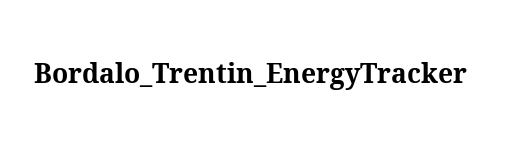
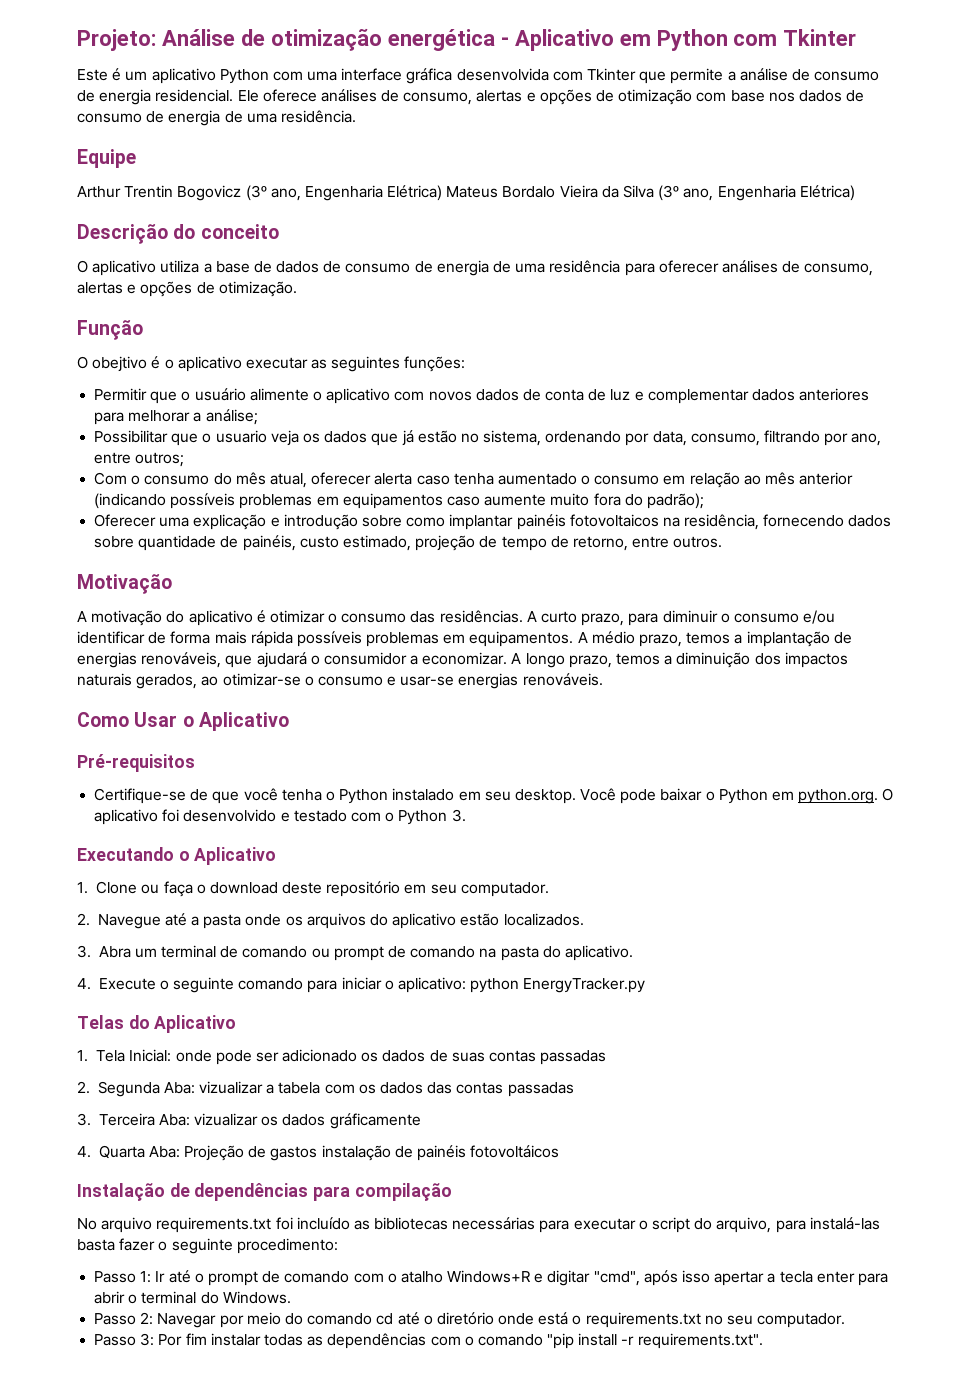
[34,62,467,90] Bordalo_Trentin_EnergyTracker -> [77,28,857,51] [77,68,880,84] [77,89,865,105] [77,110,356,126] [77,149,136,168] [77,185,855,201] [77,224,279,244] [77,260,874,276] [77,281,297,297] [77,320,143,340] [77,356,466,372] [94,388,870,404] [94,409,258,425] [94,430,882,446] [94,452,185,467] [94,472,854,488] [94,493,704,509] [94,514,892,530] [94,535,723,551] [77,574,172,594] [77,610,836,626] [77,631,852,647] [77,652,848,668] [77,673,603,689] [77,712,289,731] [77,754,195,772] [94,788,894,804] [94,809,466,825] [77,847,277,865] [77,881,549,897] [77,913,584,929] [77,945,633,961] [77,977,646,993] [77,1015,237,1033] [77,1049,607,1065] [77,1081,574,1097] [77,1113,421,1129] [77,1145,560,1161] [77,1183,452,1201] [77,1217,880,1233] [77,1238,338,1254] [94,1270,888,1286] [94,1291,291,1304] [94,1312,846,1328] [94,1333,763,1349] Projeto: Análise de otimização energética - Aplicativo em Python com Tkinter // Este é um aplicativo Python com uma interface gráfica desenvolvida com Tkinter que permite a análise de consumo de energia residencial. Ele oferece análises de consumo, alertas e opções de otimização com base nos dados de consumo de energia de uma residência. // Equipe // Arthur Trentin Bogovicz (3º ano, Engenharia Elétrica) Mateus Bordalo Vieira da Silva (3º ano, Engenharia Elétrica) // Descrição do conceito // O aplicativo utiliza a base de dados de consumo de energia de uma residência para oferecer análises de consumo, alertas e opções de otimização. // Função // O obejtivo é o aplicativo executar as seguintes funções: // Permitir que o usuário alimente o aplicativo com novos dados de conta de luz e complementar dados anteriores para melhorar a análise; // Possibilitar que o usuario veja os dados que já estão no sistema, ordenando por data, consumo, filtrando por ano, entre outros; // Com o consumo do mês atual, oferecer alerta caso tenha aumentado o consumo em relação ao mês anterior (indicando possíveis problemas em equipamentos caso aumente muito fora do padrão); // Oferecer uma explicação e introdução sobre como implantar painéis fotovoltaicos na residência, fornecendo dados sobre quantidade de painéis, custo estimado, projeção de tempo de retorno, entre outros. // Motivação // A motivação do aplicativo é otimizar o consumo das residências. A curto prazo, para diminuir o consumo e/ou identificar de forma mais rápida possíveis problemas em equipamentos. A médio prazo, temos a implantação de energias renováveis, que ajudará o consumidor a economizar. A longo prazo, temos a diminuição dos impactos naturais gerados, ao otimizar-se o consumo e usar-se energias renováveis. // Como Usar o Aplicativo // Pré-requisitos // Certifique-se de que você tenha o Python instalado em seu desktop. Você pode baixar o Python em python.org. O aplicativo foi desenvolvido e testado com o Python 3. // Executando o Aplicativo // 1. Clone ou faça o download deste repositório em seu computador. // 2. Navegue até a pasta onde os arquivos do aplicativo estão localizados. // 3. Abra um terminal de comando ou prompt de comando na pasta do aplicativo. // 4. Execute o seguinte comando para iniciar o aplicativo: python EnergyTracker.py // Telas do Aplicativo // 1. Tela Inicial: onde pode ser adicionado os dados de suas contas passadas // 2. Segunda Aba: vizualizar a tabela com os dados das contas passadas // 3. Terceira Aba: vizualizar os dados gráficamente // 4. Quarta Aba: Projeção de gastos instalação de painéis fotovoltáicos // Instalação de dependências para compilação // No arquivo requirements.txt foi incluído as bibliotecas necessárias para executar o script do arquivo, para instalá-las basta fazer o seguinte procedimento: // Passo 1: Ir até o prompt de comando com o atalho Windows+R e digitar "cmd", após isso apertar a tecla enter para abrir o terminal do Windows. // Passo 2: Navegar por meio do comando cd até o diretório onde está o requirements.txt no seu computador. // Passo 3: Por fim instalar todas as dependências com o comando "pip install -r requirements.txt".

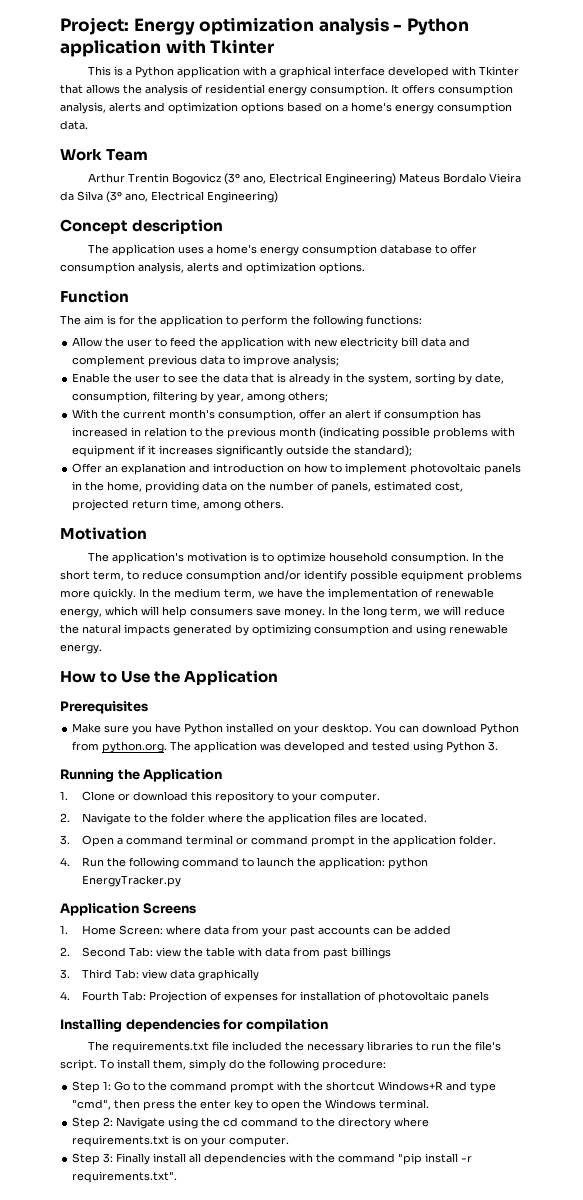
[77,28,857,51] [77,68,880,84] [77,89,865,105] [77,110,356,126] [77,149,136,168] Projeto: Análise de otimização energética - Aplicativo em Python com Tkinter // Este é um aplicativo Python com uma interface gráfica desenvolvida com Tkinter que permite a análise de consumo de energia residencial. Ele oferece análises de consumo, alertas e opções de otimização com base nos dados de consumo de energia de uma residência. // Equipe -> [60,17,469,35] [60,39,275,57] [88,66,520,78] [60,84,513,96] [60,102,512,114] [60,120,88,130] [60,149,149,161] Project: Energy optimization analysis - Python application with Tkinter // This is a Python application with a graphical interface developed with Tkinter that allows the analysis of residential energy consumption. It offers consumption analysis, alerts and optimization options based on a home's energy consumption data. // Work Team
[304,185,443,201] Engenharia Elétrica) -> [269,173,397,185] Electrical Engineering)
[717,185,855,201] [77,224,279,244] [77,260,874,276] [77,281,297,297] [77,320,143,340] [77,356,466,372] [94,388,870,404] [94,409,258,425] [94,430,882,446] [94,452,185,467] [94,472,854,488] [94,493,704,509] [94,514,892,530] [94,535,723,551] [77,574,172,594] [77,610,836,626] [77,631,852,647] [77,652,848,668] [77,673,603,689] [77,712,289,731] [77,754,195,772] [94,788,894,804] [94,809,395,825] Engenharia Elétrica) // Descrição do conceito // O aplicativo utiliza a base de dados de consumo de energia de uma residência para oferecer análises de consumo, alertas e opções de otimização. // Função // O obejtivo é o aplicativo executar as seguintes funções: // Permitir que o usuário alimente o aplicativo com novos dados de conta de luz e complementar dados anteriores para melhorar a análise; // Possibilitar que o usuario veja os dados que já estão no sistema, ordenando por data, consumo, filtrando por ano, entre outros; // Com o consumo do mês atual, oferecer alerta caso tenha aumentado o consumo em relação ao mês anterior (indicando possíveis problemas em equipamentos caso aumente muito fora do padrão); // Oferecer uma explicação e introdução sobre como implantar painéis fotovoltaicos na residência, fornecendo dados sobre quantidade de painéis, custo estimado, projeção de tempo de retorno, entre outros. // Motivação // A motivação do aplicativo é otimizar o consumo das residências. A curto prazo, para diminuir o consumo e/ou identificar de forma mais rápida possíveis problemas em equipamentos. A médio prazo, temos a implantação de energias renováveis, que ajudará o consumidor a economizar. A longo prazo, temos a diminuição dos impactos naturais gerados, ao otimizar-se o consumo e usar-se energias renováveis. // Como Usar o Aplicativo // Pré-requisitos // Certifique-se de que você tenha o Python instalado em seu desktop. Você pode baixar o Python em python.org. O aplicativo foi desenvolvido e testado com o -> [151,191,278,203] [60,219,224,234] [88,244,478,256] [60,262,365,274] [60,290,129,303] [60,315,422,327] [72,337,471,349] [72,355,340,367] [72,373,505,385] [72,391,329,403] [72,409,482,421] [72,427,516,439] [72,445,413,457] [72,463,522,475] [72,481,464,493] [72,499,285,511] [60,527,147,540] [88,552,505,564] [60,570,522,582] [60,588,494,600] [60,606,505,618] [60,624,508,636] [60,644,102,654] [60,670,279,685] [60,701,148,714] [72,723,520,735] [72,741,444,753] Electrical Engineering) // Concept description // The application uses a home's energy consumption database to offer consumption analysis, alerts and optimization options. // Function // The aim is for the application to perform the following functions: // Allow the user to feed the application with new electricity bill data and complement previous data to improve analysis; // Enable the user to see the data that is already in the system, sorting by date, consumption, filtering by year, among others; // With the current month's consumption, offer an alert if consumption has increased in relation to the previous month (indicating possible problems with equipment if it increases significantly outside the standard); // Offer an explanation and introduction on how to implement photovoltaic panels in the home, providing data on the number of panels, estimated cost, projected return time, among others. // Motivation // The application's motivation is to optimize household consumption. In the short term, to reduce consumption and/or identify possible equipment problems more quickly. In the medium term, we have the implementation of renewable energy, which will help consumers save money. In the long term, we will reduce the natural impacts generated by optimizing consumption and using renewable energy. // How to Use the Application // Prerequisites // Make sure you have Python installed on your desktop. You can download Python from python.org. The application was developed and tested using
[77,847,277,865] Executando o Aplicativo -> [60,769,223,782] Running the Application
[141,881,549,897] [77,913,584,929] [77,945,633,961] [77,977,646,993] [77,1015,237,1033] [77,1049,607,1065] [77,1081,574,1097] [77,1113,421,1129] [77,1145,560,1161] [77,1183,452,1201] [77,1217,880,1233] [77,1238,338,1254] [94,1270,888,1286] [94,1291,291,1304] [94,1312,846,1328] [94,1333,543,1349] ou faça o download deste repositório em seu computador. // 2. Navegue até a pasta onde os arquivos do aplicativo estão localizados. // 3. Abra um terminal de comando ou prompt de comando na pasta do aplicativo. // 4. Execute o seguinte comando para iniciar o aplicativo: python EnergyTracker.py // Telas do Aplicativo // 1. Tela Inicial: onde pode ser adicionado os dados de suas contas passadas // 2. Segunda Aba: vizualizar a tabela com os dados das contas passadas // 3. Terceira Aba: vizualizar os dados gráficamente // 4. Quarta Aba: Projeção de gastos instalação de painéis fotovoltáicos // Instalação de dependências para compilação // No arquivo requirements.txt foi incluído as bibliotecas necessárias para executar o script do arquivo, para instalá-las basta fazer o seguinte procedimento: // Passo 1: Ir até o prompt de comando com o atalho Windows+R e digitar "cmd", após isso apertar a tecla enter para abrir o terminal do Windows. // Passo 2: Navegar por meio do comando cd até o diretório onde está o requirements.txt no seu computador. // Passo 3: Por fim instalar todas as dependências com o comando -> [117,791,380,803] [60,813,427,825] [60,835,496,847] [60,857,428,869] [81,875,181,887] [60,903,196,916] [60,925,451,937] [60,947,391,959] [60,969,259,981] [60,991,489,1003] [60,1019,328,1032] [88,1041,502,1053] [60,1059,386,1071] [72,1081,497,1093] [72,1099,430,1111] [72,1117,430,1129] [72,1135,290,1147] [72,1153,396,1165] or download this repository to your computer. // 2. Navigate to the folder where the application files are located. // 3. Open a command terminal or command prompt in the application folder. // 4. Run the following command to launch the application: python EnergyTracker.py // Application Screens // 1. Home Screen: where data from your past accounts can be added // 2. Second Tab: view the table with data from past billings // 3. Third Tab: view data graphically // 4. Fourth Tab: Projection of expenses for installation of photovoltaic panels // Installing dependencies for compilation // The requirements.txt file included the necessary libraries to run the file's script. To install them, simply do the following procedure: // Step 1: Go to the command prompt with the shortcut Windows+R and type "cmd", then press the enter key to open the Windows terminal. // Step 2: Navigate using the cd command to the directory where requirements.txt is on your computer. // Step 3: Finally install all dependencies with the command

